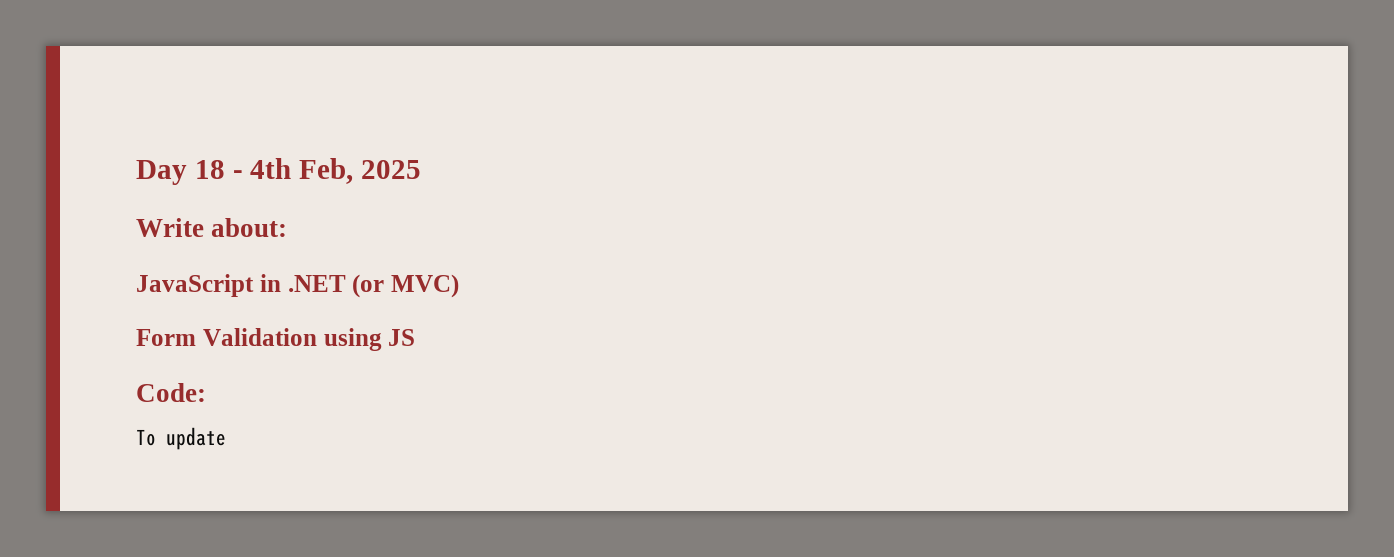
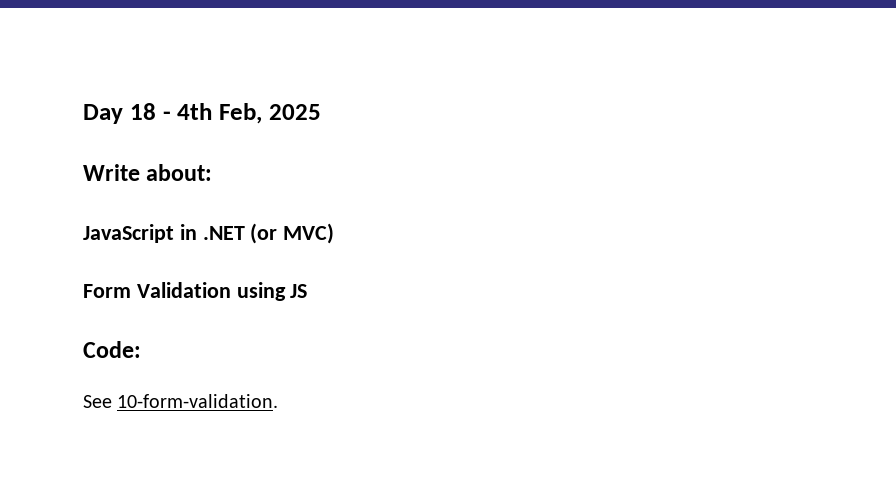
[136,427,226,450] To update -> [83,394,279,408] See 10-form-validation.

